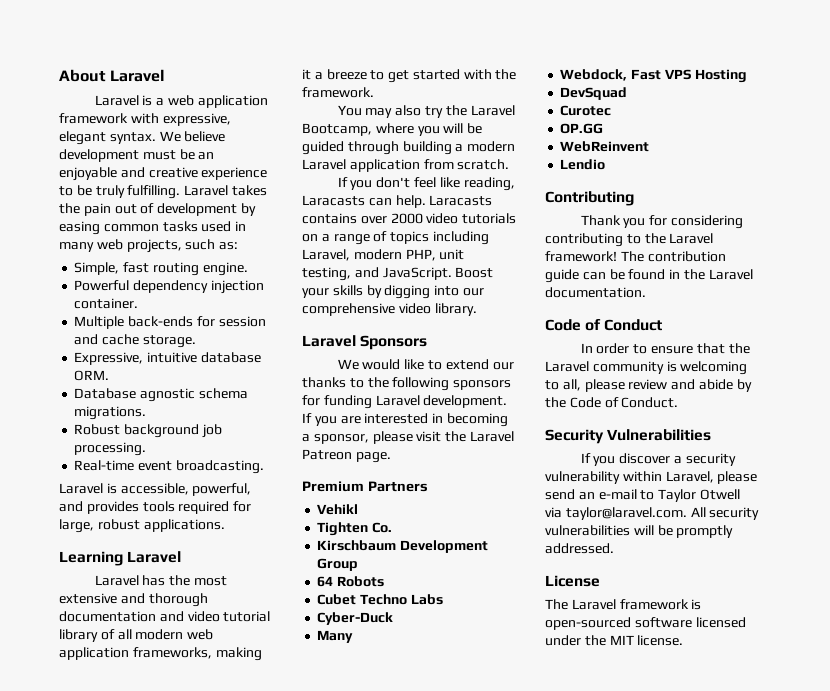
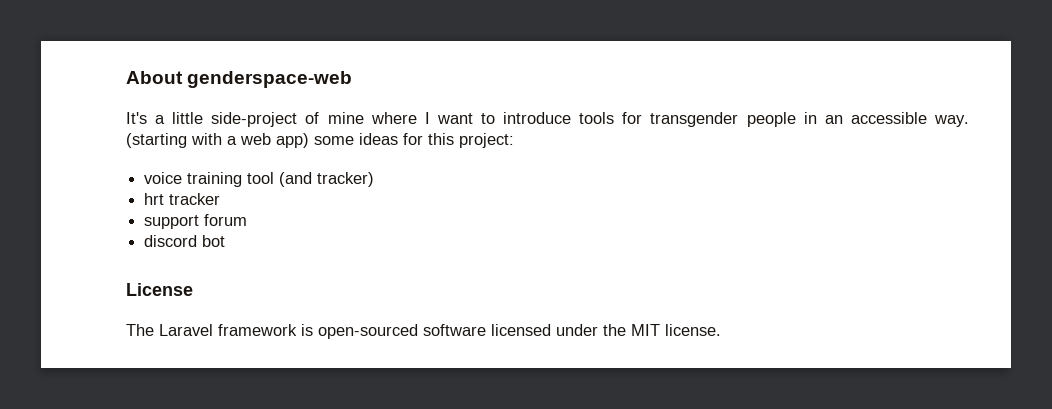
[110,69,166,82] [94,95,268,108] [59,113,231,126] [59,131,226,145] [59,149,215,162] [59,167,268,181] [59,185,267,199] [59,203,256,216] [59,221,247,235] [59,239,239,253] [74,262,248,276] [74,280,264,294] [74,298,139,309] [74,316,266,329] [74,334,196,348] [74,352,261,365] [74,370,110,381] [74,388,248,402] [74,406,147,420] [74,424,222,438] [74,442,147,456] [74,460,264,474] [59,483,252,496] [59,501,252,514] [59,519,225,533] [59,551,182,566] [94,575,228,586] [59,593,208,607] [59,611,271,622] [59,629,214,642] [59,647,262,661] [302,69,517,83] [302,87,374,98] [337,105,515,118] [302,123,483,136] [302,141,516,155] [302,159,510,172] [337,177,515,191] [302,195,493,208] [302,213,517,224] [302,231,489,245] [302,249,465,261] [302,267,494,281] [302,285,484,299] [302,303,477,316] [302,335,428,350] [337,359,514,370] [302,377,512,391] [302,395,508,409] [302,413,508,427] [302,431,514,444] [302,449,391,463] [302,481,428,492] [317,504,359,515] [317,522,393,536] [317,540,489,553] [317,558,359,571] [317,576,385,587] [317,594,443,605] [317,612,394,625] [317,630,354,643] [560,69,747,83] [560,87,628,100] [560,105,612,116] [560,123,604,134] [560,141,650,152] [560,159,606,170] [545,191,634,206] [580,215,744,229] [545,233,714,247] [545,251,726,262] [545,269,753,283] [545,287,646,298] [545,319,663,331] [580,343,750,354] [545,361,748,375] [545,379,752,392] [545,397,679,408] [545,429,712,444] [580,453,736,466] [545,471,758,484] [545,489,740,502] [545,507,760,520] [545,525,734,538] [545,543,614,554] Laravel // Laravel is a web application framework with expressive, elegant syntax. We believe development must be an enjoyable and creative experience to be truly fulfilling. Laravel takes the pain out of development by easing common tasks used in many web projects, such as: // Simple, fast routing engine. // Powerful dependency injection container. // Multiple back-ends for session and cache storage. // Expressive, intuitive database ORM. // Database agnostic schema migrations. // Robust background job processing. // Real-time event broadcasting. // Laravel is accessible, powerful, and provides tools required for large, robust applications. // Learning Laravel // Laravel has the most extensive and thorough documentation and video tutorial library of all modern web application frameworks, making it a breeze to get started with the framework. // You may also try the Laravel Bootcamp, where you will be guided through building a modern Laravel application from scratch. // If you don't feel like reading, Laracasts can help. Laracasts contains over 2000 video tutorials on a range of topics including Laravel, modern PHP, unit testing, and JavaScript. Boost your skills by digging into our comprehensive video library. // Laravel Sponsors // We would like to extend our thanks to the following sponsors for funding Laravel development. If you are interested in becoming a sponsor, please visit the Laravel Patreon page. // Premium Partners // Vehikl // Tighten Co. // Kirschbaum Development Group // 64 Robots // Cubet Techno Labs // Cyber-Duck // Many // Webdock, Fast VPS Hosting // DevSquad // Curotec // OP.GG // WebReinvent // Lendio // Contributing // Thank you for considering contributing to the Laravel framework! The contribution guide can be found in the Laravel documentation. // Code of Conduct // In order to ensure that the Laravel community is welcoming to all, please review and abide by the Code of Conduct. // Security Vulnerabilities // If you discover a security vulnerability within Laravel, please send an e-mail to Taylor Otwell via taylor@laravel.com. All security vulnerabilities will be promptly addressed. -> [187,71,353,88] [126,112,969,127] [126,133,514,148] [144,172,375,187] [144,193,221,205] [144,214,248,229] [144,235,226,247] genderspace-web // It's a little side-project of mine where I want to introduce tools for transgender people in an accessible way. (starting with a web app) some ideas for this project: // voice training tool (and tracker) // hrt tracker // support forum // discord bot

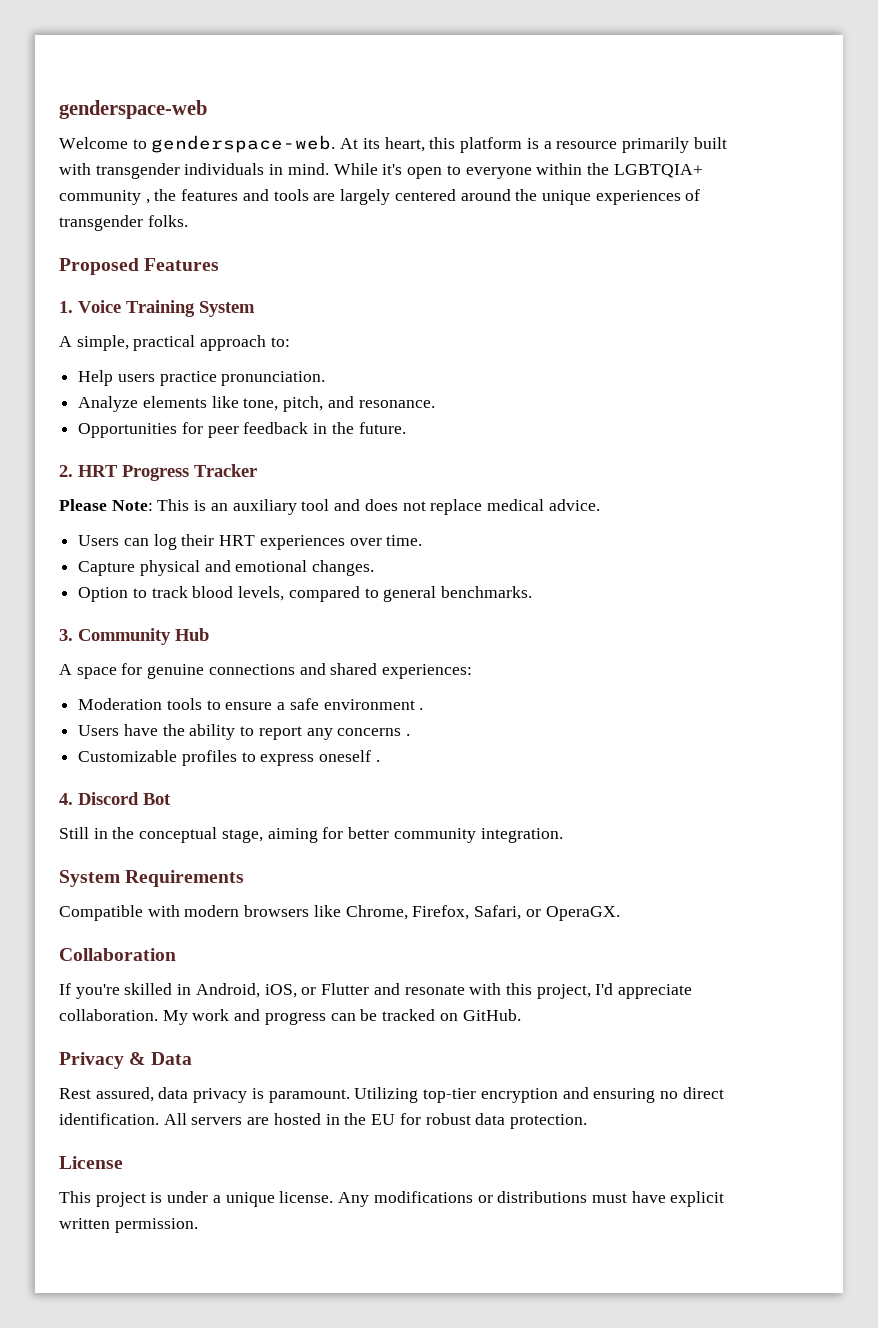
[126,71,183,84] About -> (59, 109) none
[126,112,969,127] [126,133,514,148] [144,172,375,187] [144,193,221,205] [144,214,248,229] [144,235,226,247] [126,283,193,296] [126,324,721,339] It's a little side-project of mine where I want to introduce tools for transgender people in an accessible way. (starting with a web app) some ideas for this project: // voice training tool (and tracker) // hrt tracker // support forum // discord bot // License // The Laravel framework is open-sourced software licensed under the MIT license. -> [59,135,727,153] [59,163,703,179] [59,189,701,205] [59,215,188,231] [59,258,220,275] [59,300,255,317] [59,335,290,351] [78,370,326,386] [78,396,435,412] [78,422,406,438] [59,464,257,481] [59,499,600,515] [78,534,423,550] [78,560,375,576] [78,586,533,602] [59,628,209,645] [59,663,473,679] [78,698,424,710] [78,724,411,740] [78,750,380,766] [59,792,171,805] [59,827,563,843] [59,870,245,887] [59,905,620,921] [59,948,176,961] [59,983,693,999] [59,1009,521,1025] [59,1052,192,1069] [59,1087,724,1103] [59,1113,587,1129] [59,1156,123,1169] [59,1191,725,1207] [59,1218,198,1233] Welcome to genderspace-web. At its heart, this platform is a resource primarily built with transgender individuals in mind. While it's open to everyone within the LGBTQIA+ community , the features and tools are largely centered around the unique experiences of transgender folks. // Proposed Features // 1. Voice Training System // A simple, practical approach to: // Help users practice pronunciation. // Analyze elements like tone, pitch, and resonance. // Opportunities for peer feedback in the future. // 2. HRT Progress Tracker // Please Note: This is an auxiliary tool and does not replace medical advice. // Users can log their HRT experiences over time. // Capture physical and emotional changes. // Option to track blood levels, compared to general benchmarks. // 3. Community Hub // A space for genuine connections and shared experiences: // Moderation tools to ensure a safe environment . // Users have the ability to report any concerns . // Customizable profiles to express oneself . // 4. Discord Bot // Still in the conceptual stage, aiming for better community integration. // System Requirements // Compatible with modern browsers like Chrome, Firefox, Safari, or OperaGX. // Collaboration // If you're skilled in Android, iOS, or Flutter and resonate with this project, I'd appreciate collaboration. My work and progress can be tracked on GitHub. // Privacy & Data // Rest assured, data privacy is paramount. Utilizing top-tier encryption and ensuring no direct identification. All servers are hosted in the EU for robust data protection. // License // This project is under a unique license. Any modifications or distributions must have explicit written permission.

